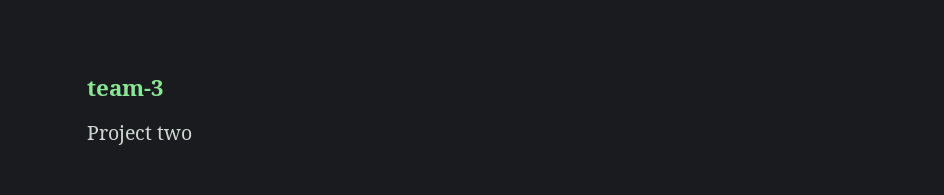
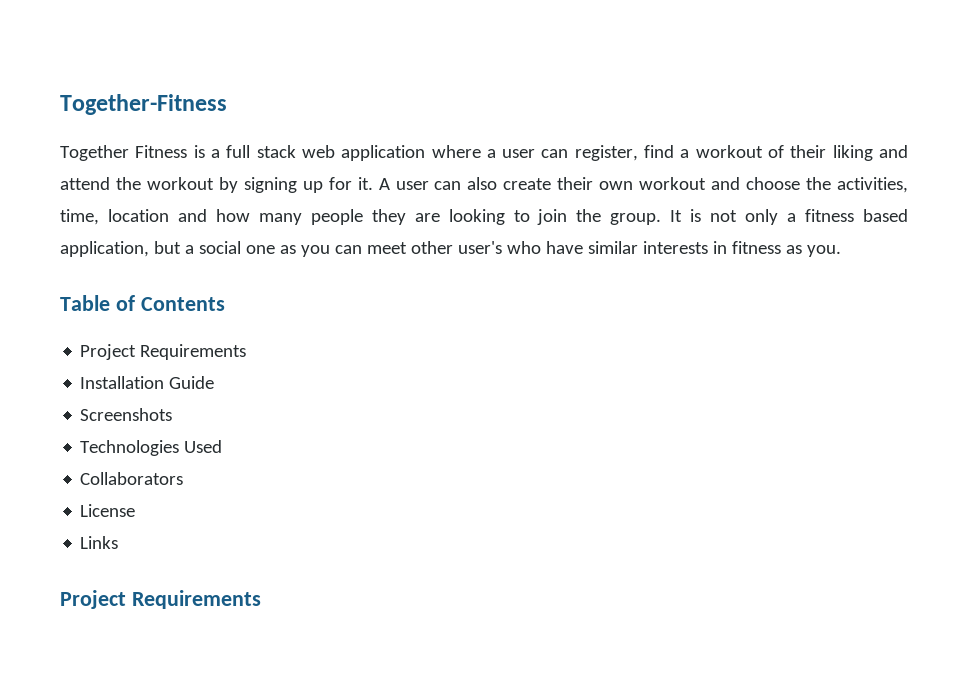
[87,80,164,96] [87,125,193,145] team-3 // Project two -> [60,94,227,115] [60,145,908,161] [60,177,908,193] [60,209,908,225] [60,241,841,257] [60,295,225,311] [80,344,247,360] [80,376,215,389] [80,408,173,421] [80,440,223,456] [80,472,184,485] [80,504,136,517] [80,536,119,549] [60,590,261,609] Together-Fitness // Together Fitness is a full stack web application where a user can register, find a workout of their liking and attend the workout by signing up for it. A user can also create their own workout and choose the activities, time, location and how many people they are looking to join the group. It is not only a fitness based application, but a social one as you can meet other user's who have similar interests in fitness as you. // Table of Contents // Project Requirements // Installation Guide // Screenshots // Technologies Used // Collaborators // License // Links // Project Requirements

